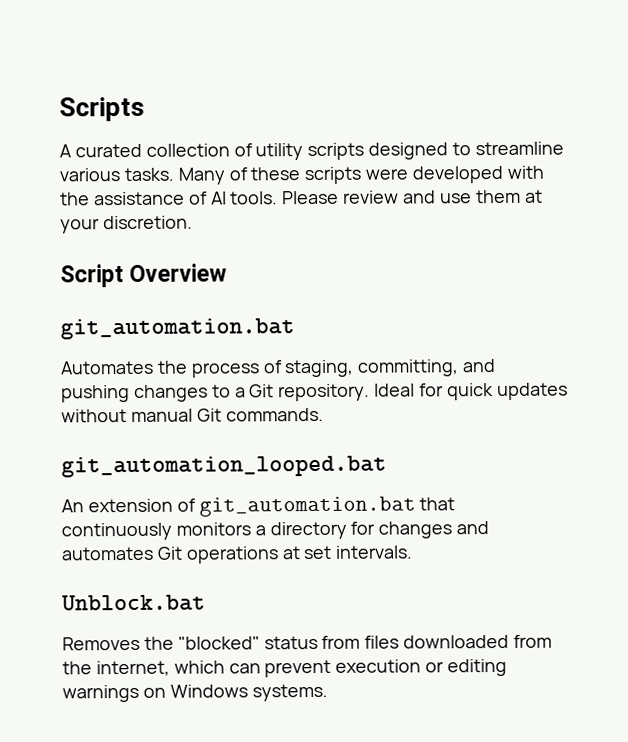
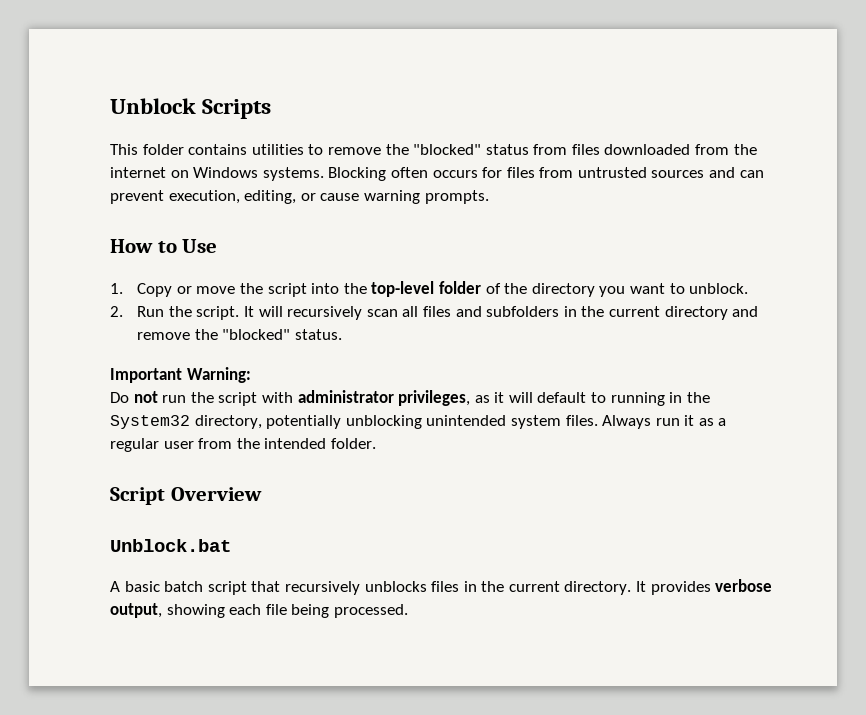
(59, 109) none -> [110,98,196,114] Unblock
[59,141,564,161] [59,165,544,185] [60,189,543,206] [60,215,193,234] [60,263,228,288] [60,318,295,340] [60,359,497,378] [61,382,568,403] [61,407,324,423] [61,455,387,478] [61,496,456,517] [61,521,490,541] [61,545,414,564] [61,594,206,612] [62,636,140,651] A curated collection of utility scripts designed to streamline various tasks. Many of these scripts were developed with the assistance of AI tools. Please review and use them at your discretion. // Script Overview // git_automation.bat // Automates the process of staging, committing, and pushing changes to a Git repository. Ideal for quick updates without manual Git commands. // git_automation_looped.bat // An extension of git_automation.bat that continuously monitors a directory for changes and automates Git operations at set intervals. // Unblock.bat // Removes -> [110,144,381,155] This folder contains utilities to remove
[95,658,508,678] [62,683,328,703] internet, which can prevent execution or editing warnings on Windows systems. -> [110,167,764,181] [110,190,489,204] [110,239,218,253] [110,281,749,297] [110,306,759,320] [137,329,343,340] [110,367,251,383] [110,390,710,406] [110,415,727,429] [110,438,376,452] [110,487,262,505] [110,539,231,552] [110,579,773,595] [110,603,408,618] internet on Windows systems. Blocking often occurs for files from untrusted sources and can prevent execution, editing, or cause warning prompts. // How to Use // 1. Copy or move the script into the top-level folder of the directory you want to unblock. // 2. Run the script. It will recursively scan all files and subfolders in the current directory and remove the "blocked" status. // Important Warning: // Do not run the script with administrator privileges, as it will default to running in the System32 directory, potentially unblocking unintended system files. Always run it as a regular user from the intended folder. // Script Overview // Unblock.bat // A basic batch script that recursively unblocks files in the current directory. It provides verbose output, showing each file being processed.

